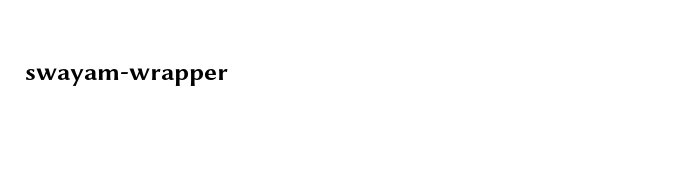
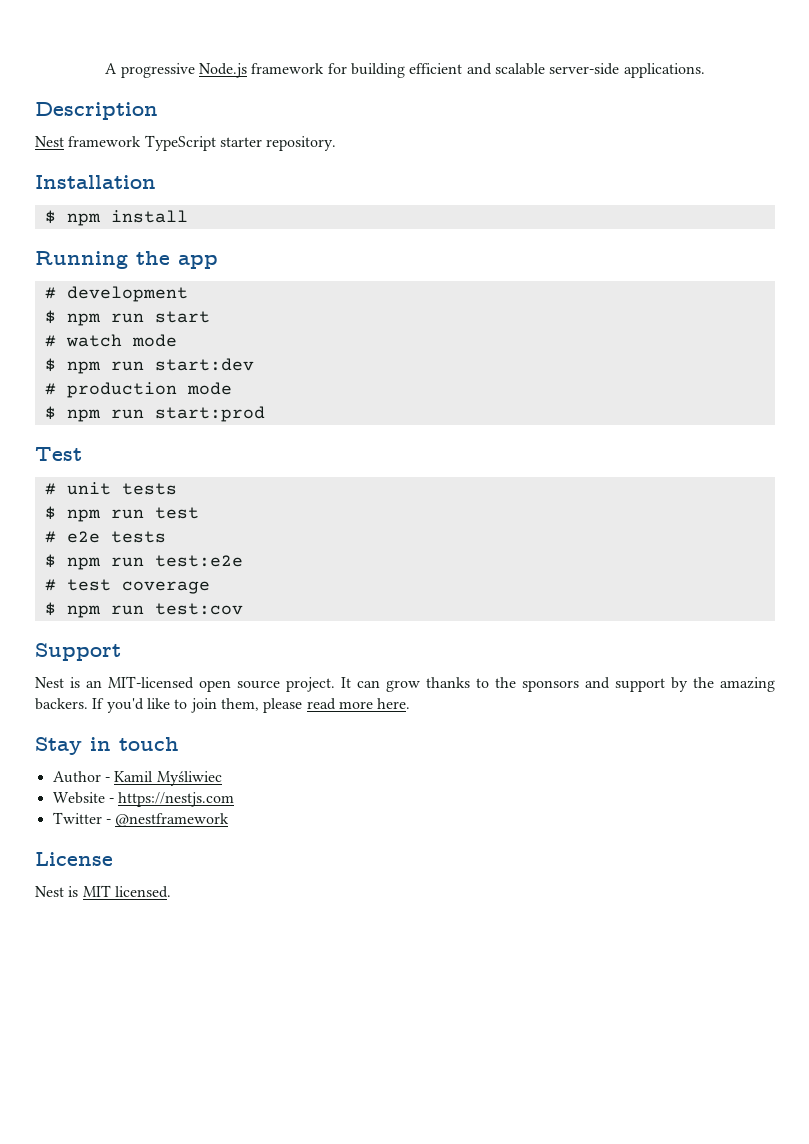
[25,68,228,86] swayam-wrapper -> [105,63,705,78] [35,102,158,120] [35,135,337,151] [35,175,156,189] [44,210,188,226] [35,251,218,269] [44,286,188,302] [44,310,210,326] [44,334,177,347] [44,358,254,374] [44,382,232,398] [44,406,265,422] [35,447,82,461] [44,482,177,495] [44,506,199,522] [44,531,166,543] [44,554,243,570] [44,579,210,594] [44,602,243,618] [35,643,121,661] [35,676,775,692] [35,698,411,713] [35,737,179,755] [52,771,222,786] [52,792,235,807] [52,812,230,827] [35,852,113,866] [35,885,171,898] A progressive Node.js framework for building efficient and scalable server-side applications. // Description // Nest framework TypeScript starter repository. // Installation // $ npm install // Running the app // # development // $ npm run start // # watch mode // $ npm run start:dev // # production mode // $ npm run start:prod // Test // # unit tests // $ npm run test // # e2e tests // $ npm run test:e2e // # test coverage // $ npm run test:cov // Support // Nest is an MIT-licensed open source project. It can grow thanks to the sponsors and support by the amazing backers. If you'd like to join them, please read more here. // Stay in touch // Author - Kamil Myśliwiec // Website - https://nestjs.com // Twitter - @nestframework // License // Nest is MIT licensed.

